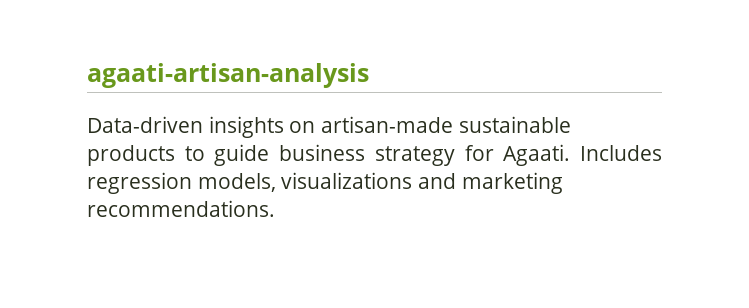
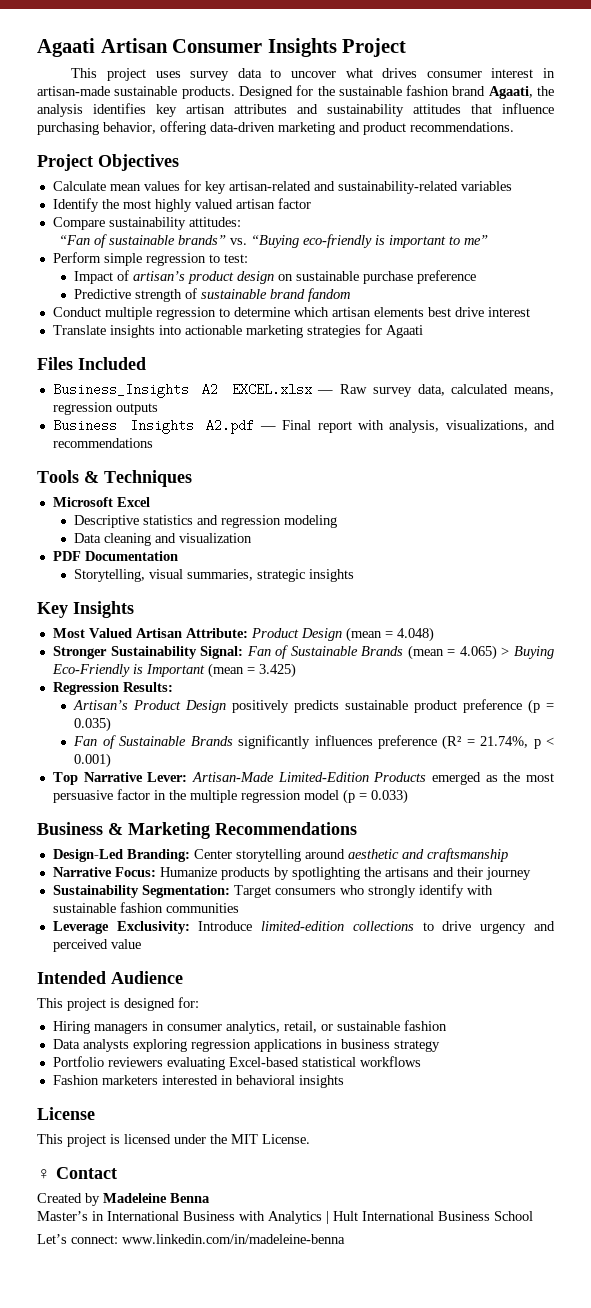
[87,63,369,88] [87,116,571,138] [87,144,662,166] [87,172,563,194] [87,200,275,217] agaati-artisan-analysis // Data-driven insights on artisan-made sustainable products to guide business strategy for Agaati. Includes regression models, visualizations and marketing recommendations. -> [37,38,407,57] [71,68,555,81] [37,85,555,99] [37,103,554,117] [37,121,514,135] [37,154,179,171] [52,180,512,194] [52,198,311,212] [52,217,241,230] [58,234,488,248] [52,252,248,266] [74,270,477,284] [74,288,351,302] [52,307,530,320] [52,324,423,338] [37,357,146,370] [52,383,554,398] [52,402,158,415] [52,419,555,434] [52,438,153,448] [37,470,192,487] [52,497,150,507] [74,515,338,528] [74,533,253,546] [52,551,178,561] [74,569,355,582] [37,601,134,618] [52,627,434,642] [52,645,555,660] [51,663,296,678] [52,682,173,695] [73,699,555,714] [74,717,112,732] [73,735,554,750] [74,753,112,768] [52,772,554,785] [52,789,408,804] [37,822,357,839] [52,848,508,862] [52,867,531,880] [52,884,493,898] [52,902,239,913] [52,921,556,934] [52,939,141,952] [37,971,183,984] [37,997,199,1011] [52,1020,447,1034] [52,1039,440,1052] [52,1056,421,1070] [52,1075,344,1088] [37,1107,95,1120] [37,1134,310,1147] [37,1167,117,1179] [37,1193,210,1206] [37,1211,533,1224] [37,1234,345,1244] Agaati Artisan Consumer Insights Project // This project uses survey data to uncover what drives consumer interest in artisan-made sustainable products. Designed for the sustainable fashion brand Agaati, the analysis identifies key artisan attributes and sustainability attitudes that influence purchasing behavior, offering data-driven marketing and product recommendations. // Project Objectives // Calculate mean values for key artisan-related and sustainability-related variables // Identify the most highly valued artisan factor // Compare sustainability attitudes: // “Fan of sustainable brands” vs. “Buying eco-friendly is important to me” // Perform simple regression to test: // Impact of artisan’s product design on sustainable purchase preference // Predictive strength of sustainable brand fandom // Conduct multiple regression to determine which artisan elements best drive interest // Translate insights into actionable marketing strategies for Agaati // Files Included // Business_Insights A2 EXCEL.xlsx — Raw survey data, calculated means, regression outputs // Business Insights A2.pdf — Final report with analysis, visualizations, and recommendations // Tools & Techniques // Microsoft Excel // Descriptive statistics and regression modeling // Data cleaning and visualization // PDF Documentation // Storytelling, visual summaries, strategic insights // Key Insights // Most Valued Artisan Attribute: Product Design (mean = 4.048) // Stronger Sustainability Signal: Fan of Sustainable Brands (mean = 4.065) > Buying Eco-Friendly is Important (mean = 3.425) // Regression Results: // Artisan’s Product Design positively predicts sustainable product preference (p = 0.035) // Fan of Sustainable Brands significantly influences preference (R² = 21.74%, p < 0.001) // Top Narrative Lever: Artisan-Made Limited-Edition Products emerged as the most persuasive factor in the multiple regression model (p = 0.033) // Business & Marketing Recommendations // Design-Led Branding: Center storytelling around aesthetic and craftsmanship // Narrative Focus: Humanize products by spotlighting the artisans and their journey // Sustainability Segmentation: Target consumers who strongly identify with sustainable fashion communities // Leverage Exclusivity: Introduce limited-edition collections to drive urgency and perceived value // Intended Audience // This project is designed for: // Hiring managers in consumer analytics, retail, or sustainable fashion // Data analysts exploring regression applications in business strategy // Portfolio reviewers evaluating Excel-based statistical workflows // Fashion marketers interested in behavioral insights // License // This project is licensed under the MIT License. // ♀ Contact // Created by Madeleine Benna // Master’s in International Business with Analytics | Hult International Business School // Let’s connect: www.linkedin.com/in/madeleine-benna

